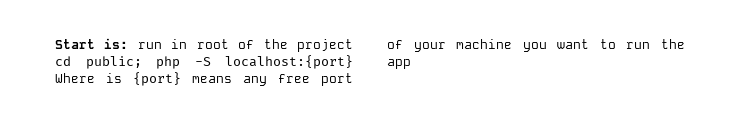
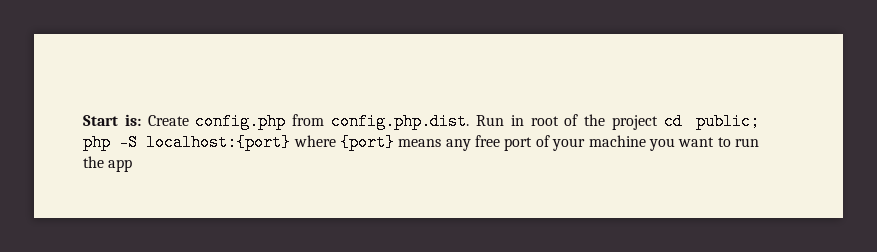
[137,42,162,49] run -> [147,113,504,130] Create config.php from config.php.dist. Run
[55,73,122,83] Where is -> [293,135,336,147] where

